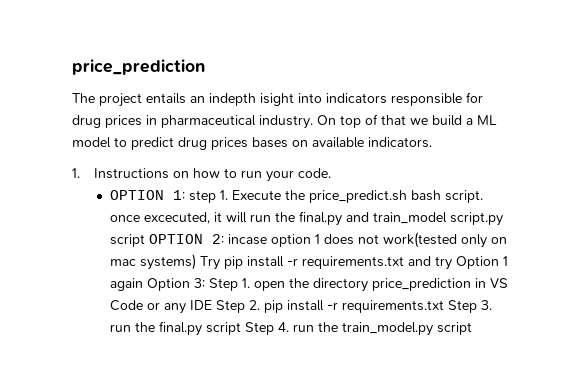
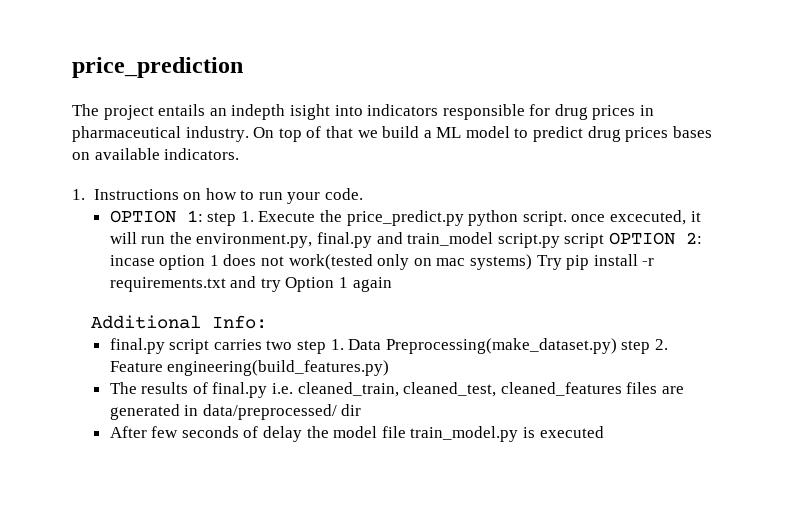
[308,190,441,203] price_predict.sh bash -> [346,210,519,226] price_predict.py python
(295, 217) none -> [196,233,313,248] environment.py,
[146,278,508,292] [109,300,492,314] [109,321,472,336] Option 3: Step 1. open the directory price_prediction in VS Code or any IDE Step 2. pip install -r requirements.txt Step 3. run the final.py script Step 4. run the train_model.py script -> [91,315,268,329] [109,338,669,354] [109,360,390,376] [109,382,685,398] [109,404,362,420] [109,426,604,442] // Additional Info: // final.py script carries two step 1. Data Preprocessing(make_dataset.py) step 2. Feature engineering(build_features.py) // The results of final.py i.e. cleaned_train, cleaned_test, cleaned_features files are generated in data/preprocessed/ dir // After few seconds of delay the model file train_model.py is executed

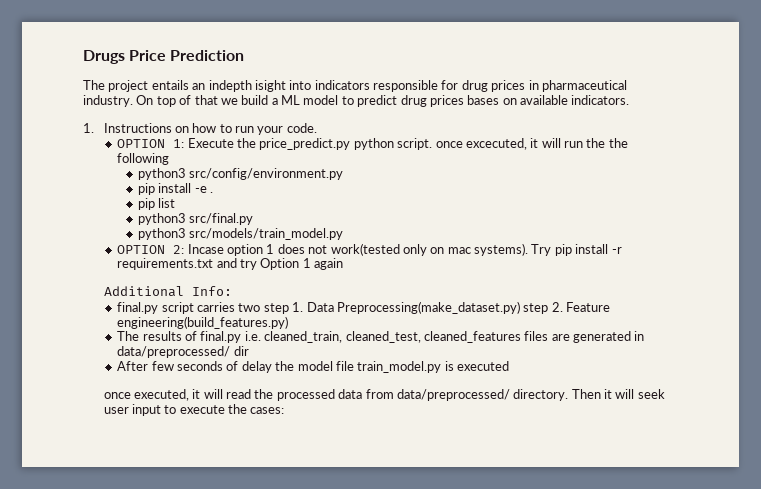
[72,57,243,78] price_prediction -> [83,50,245,64] Drugs Price Prediction
[207,211,254,226] step 1. -> (185, 143) none
[196,232,605,248] environment.py, final.py and train_model script.py script -> [608,138,628,148] [117,153,170,165] [137,168,344,180] [137,183,214,195] [137,198,176,210] [137,213,254,225] [137,228,344,240] the following // python3 src/config/environment.py // pip install -e . // pip list // python3 src/final.py // python3 src/models/train_model.py //
[109,255,155,266] incase -> [187,244,224,254] Incase
[470,254,533,270] systems) -> [474,243,529,256] systems).
(604, 432) none -> [103,389,665,401] [103,404,285,416] // once executed, it will read the processed data from data/preprocessed/ directory. Then it will seek user input to execute the cases:

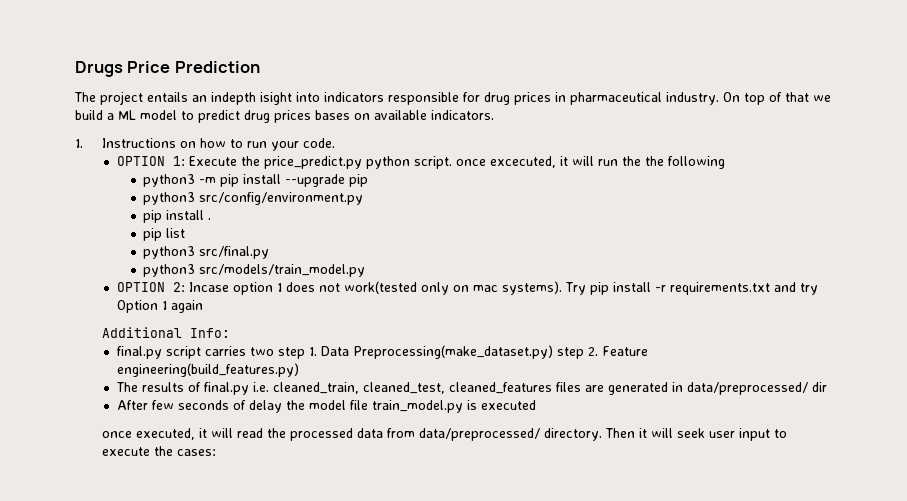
(170, 159) none -> [143,174,369,187] // python3 -m pip install --upgrade pip
[194,186,207,193] -e -> (205, 215) none

